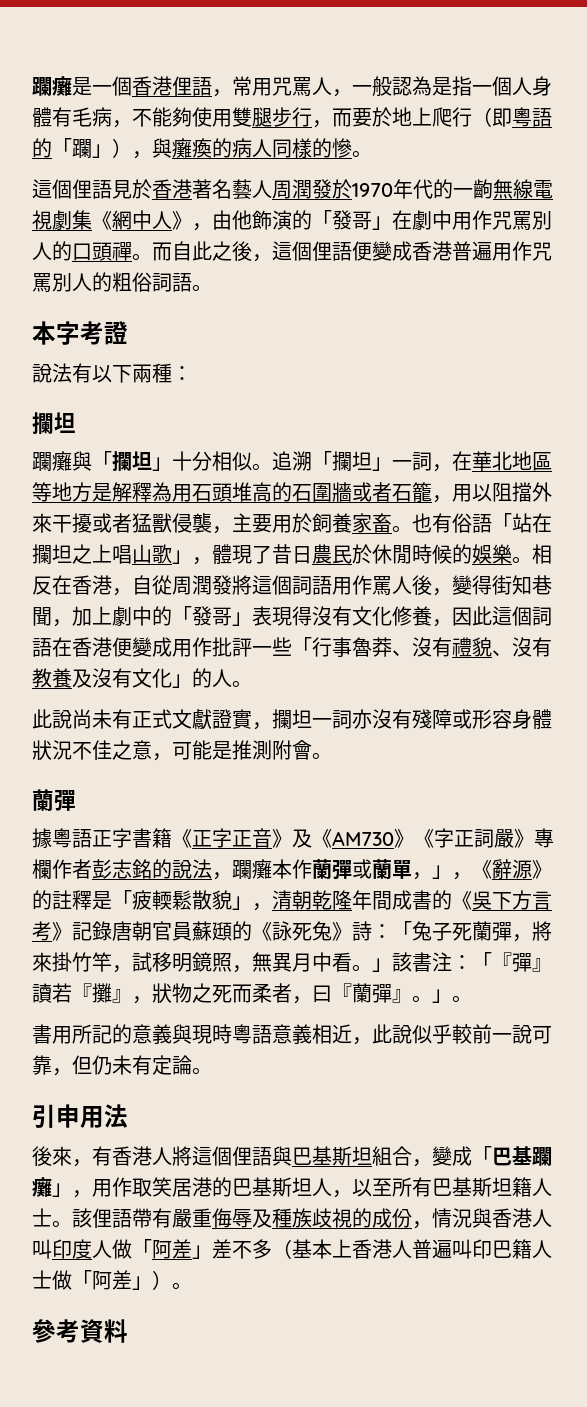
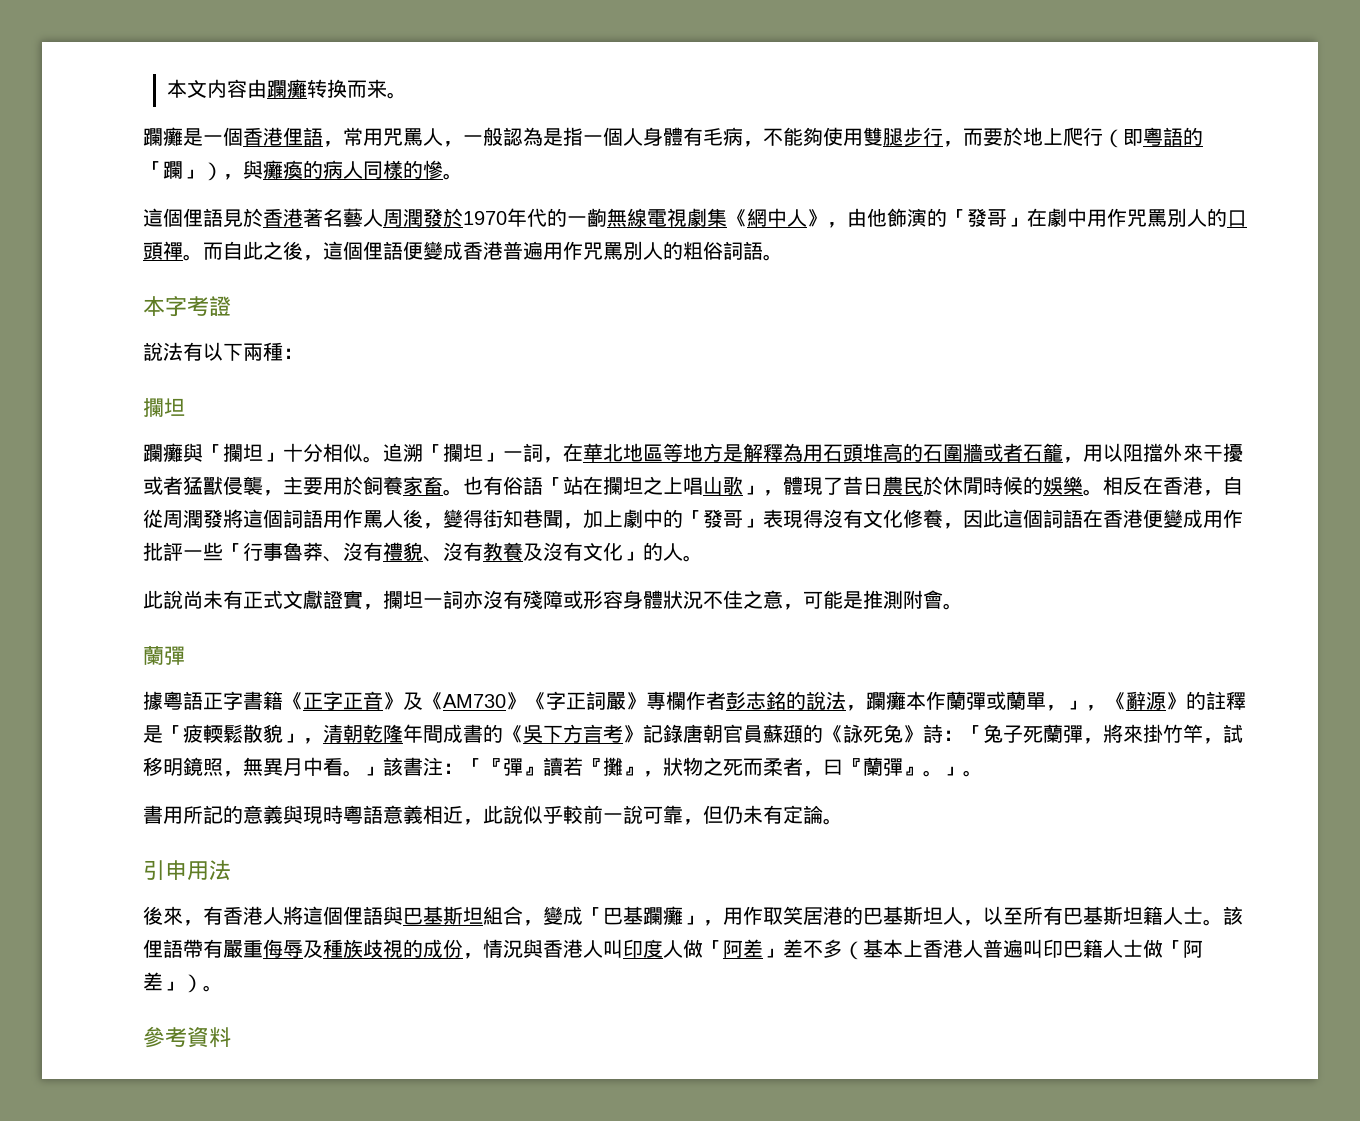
(32, 86) none -> [167,79,408,99] 本文内容由躝癱转换而来。 //

